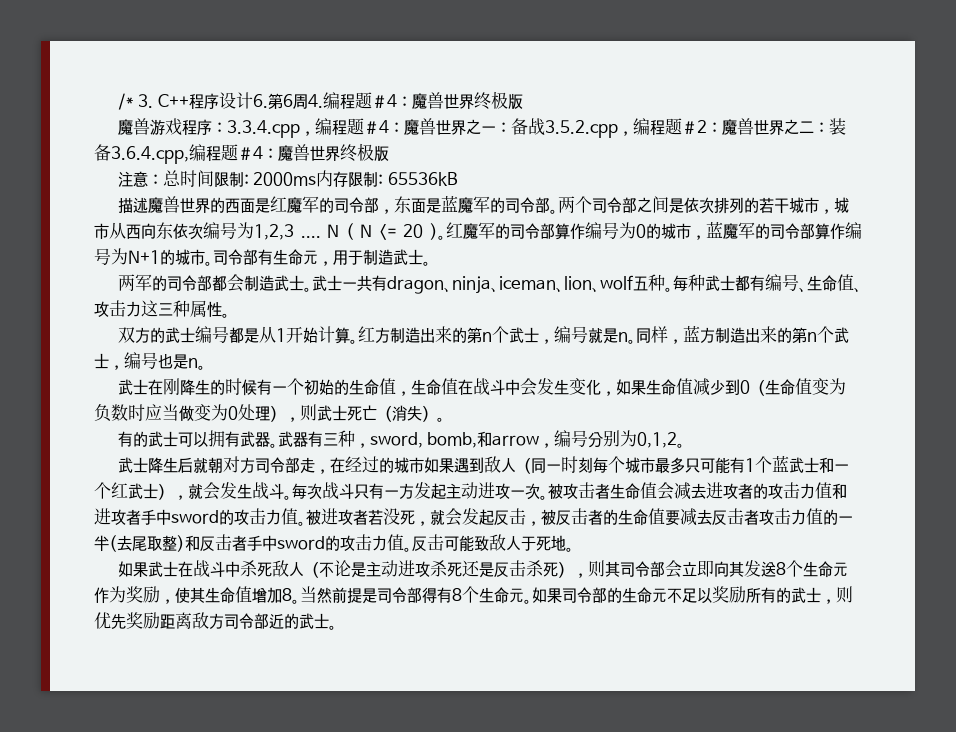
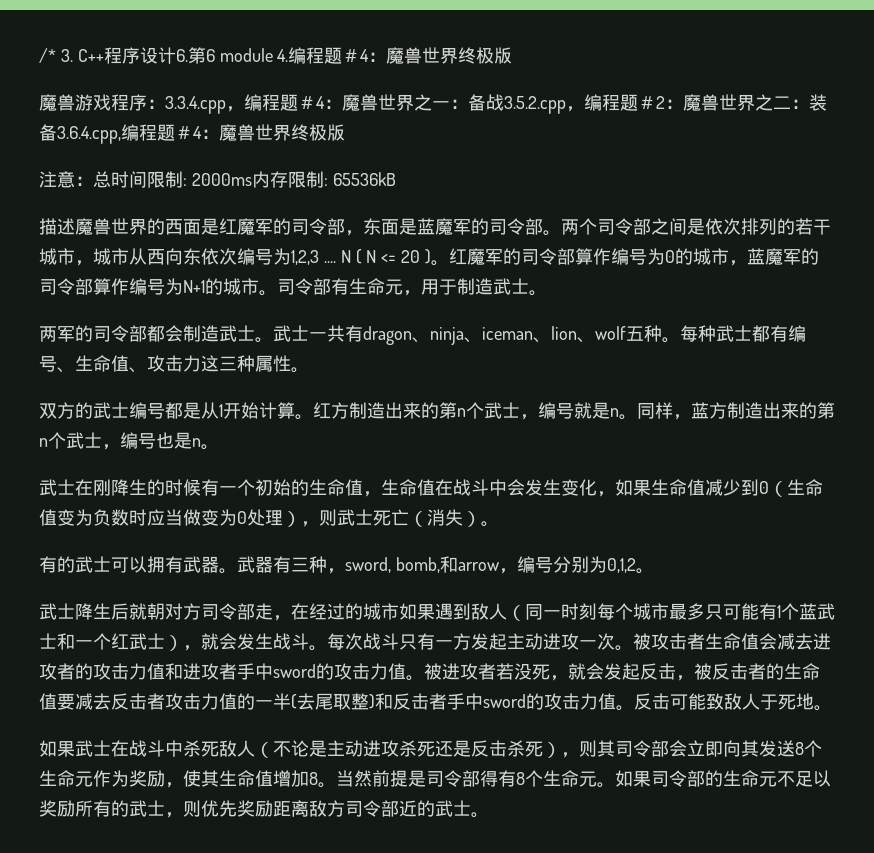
[292,94,308,109] 周 -> [219,48,273,62] module

